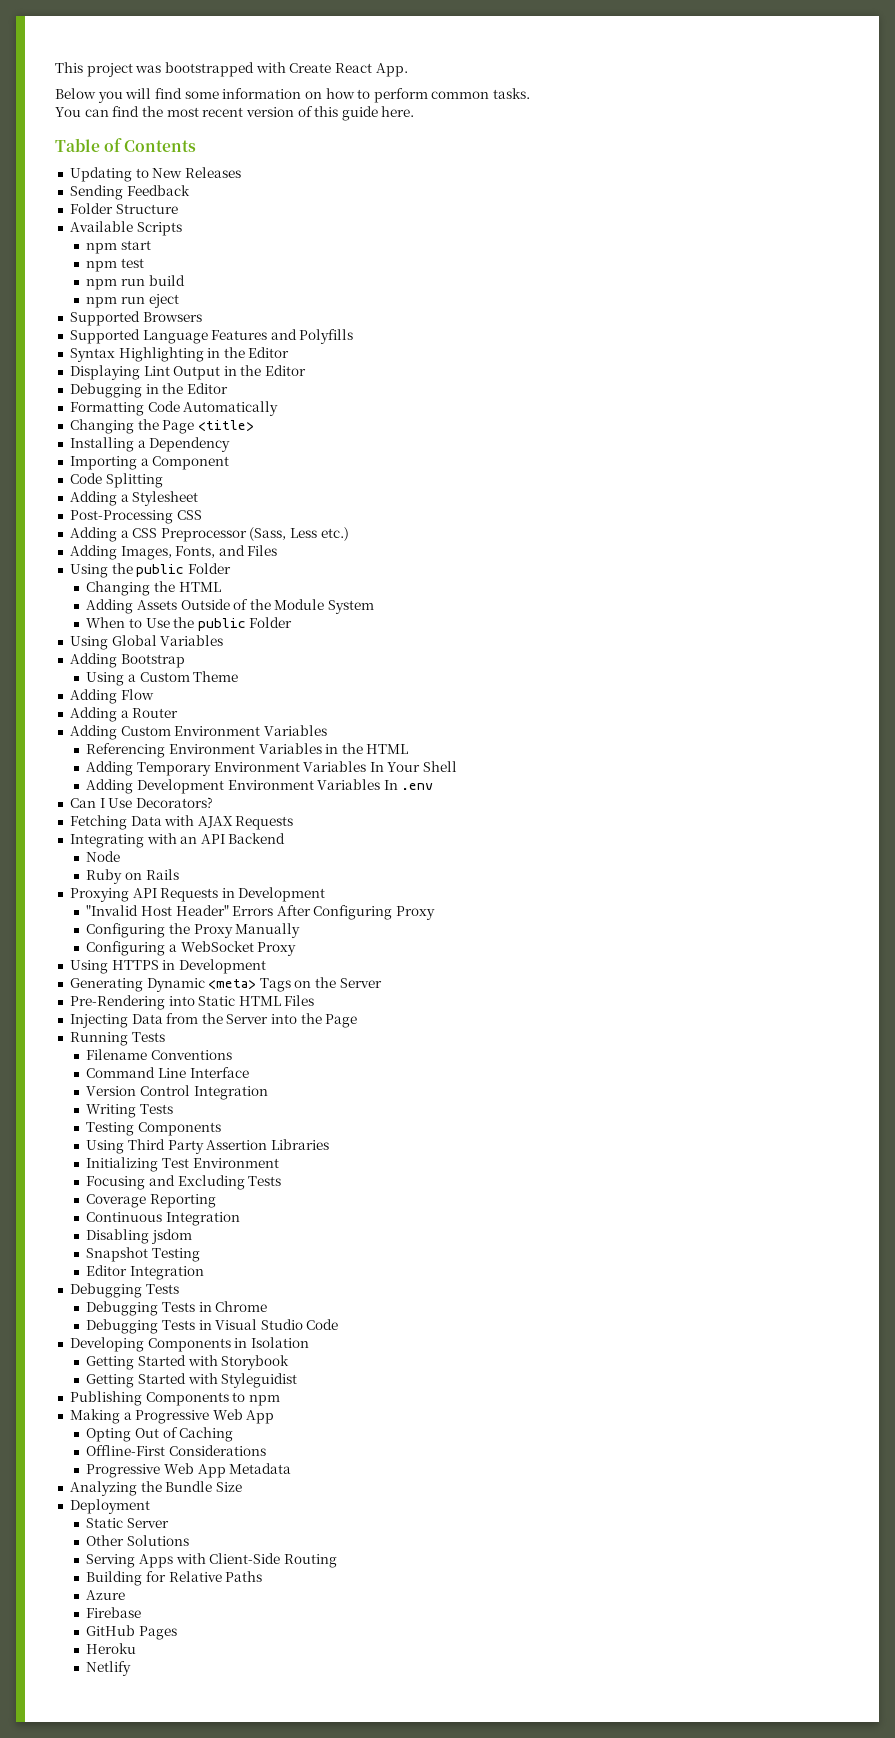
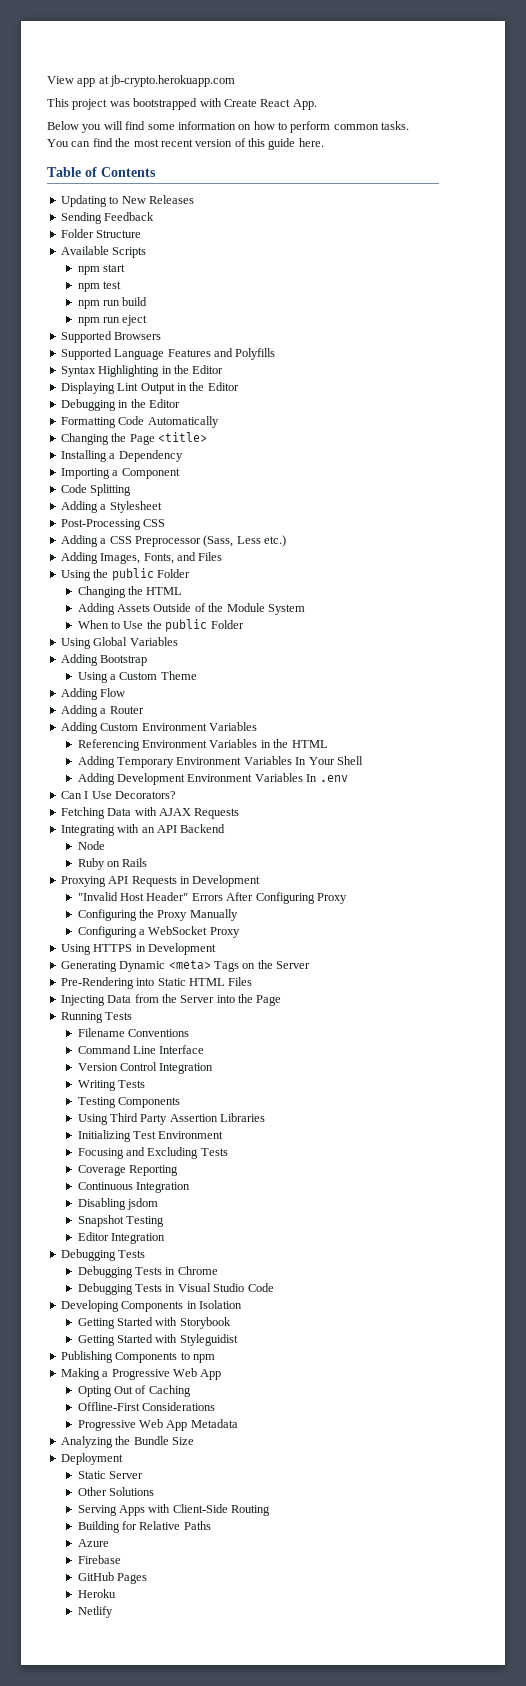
(55, 67) none -> [47,75,236,87] View app at jb-crypto.herokuapp.com //

